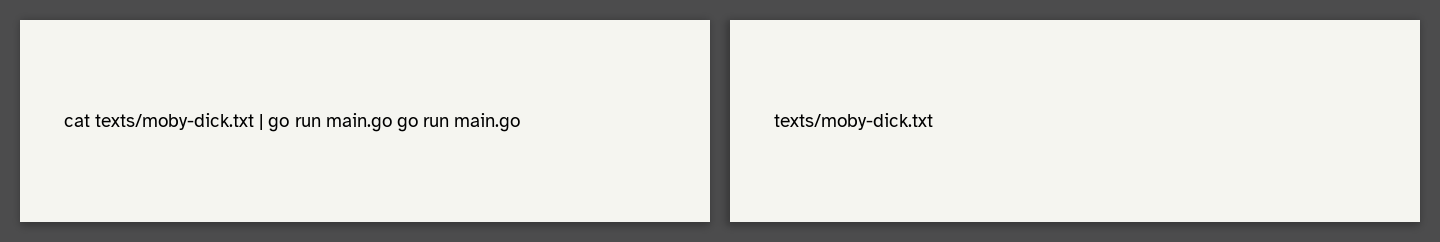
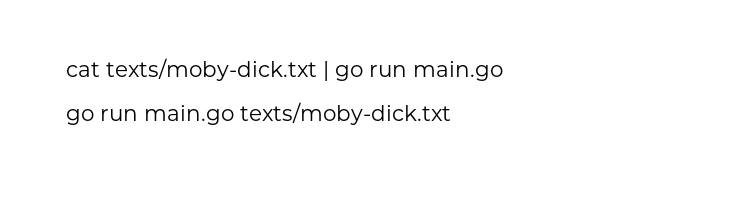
(392, 122) none -> (503, 71) //

